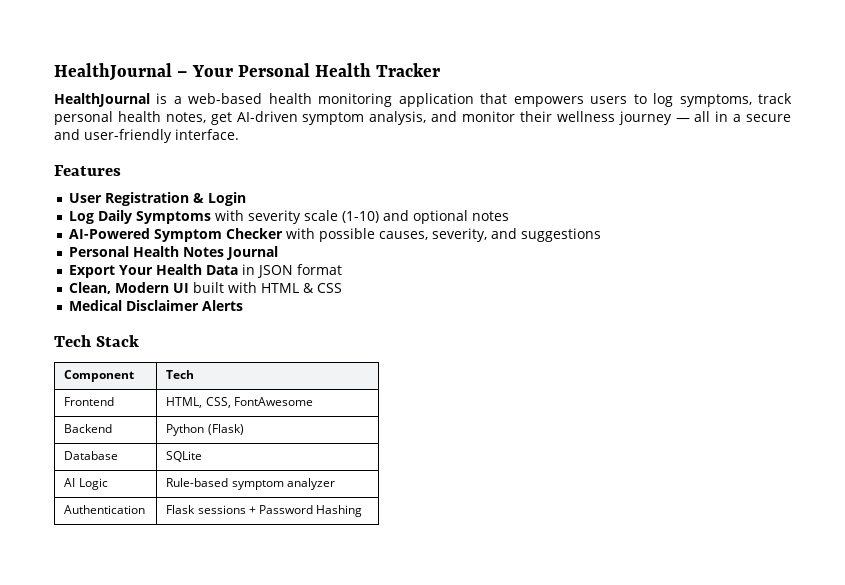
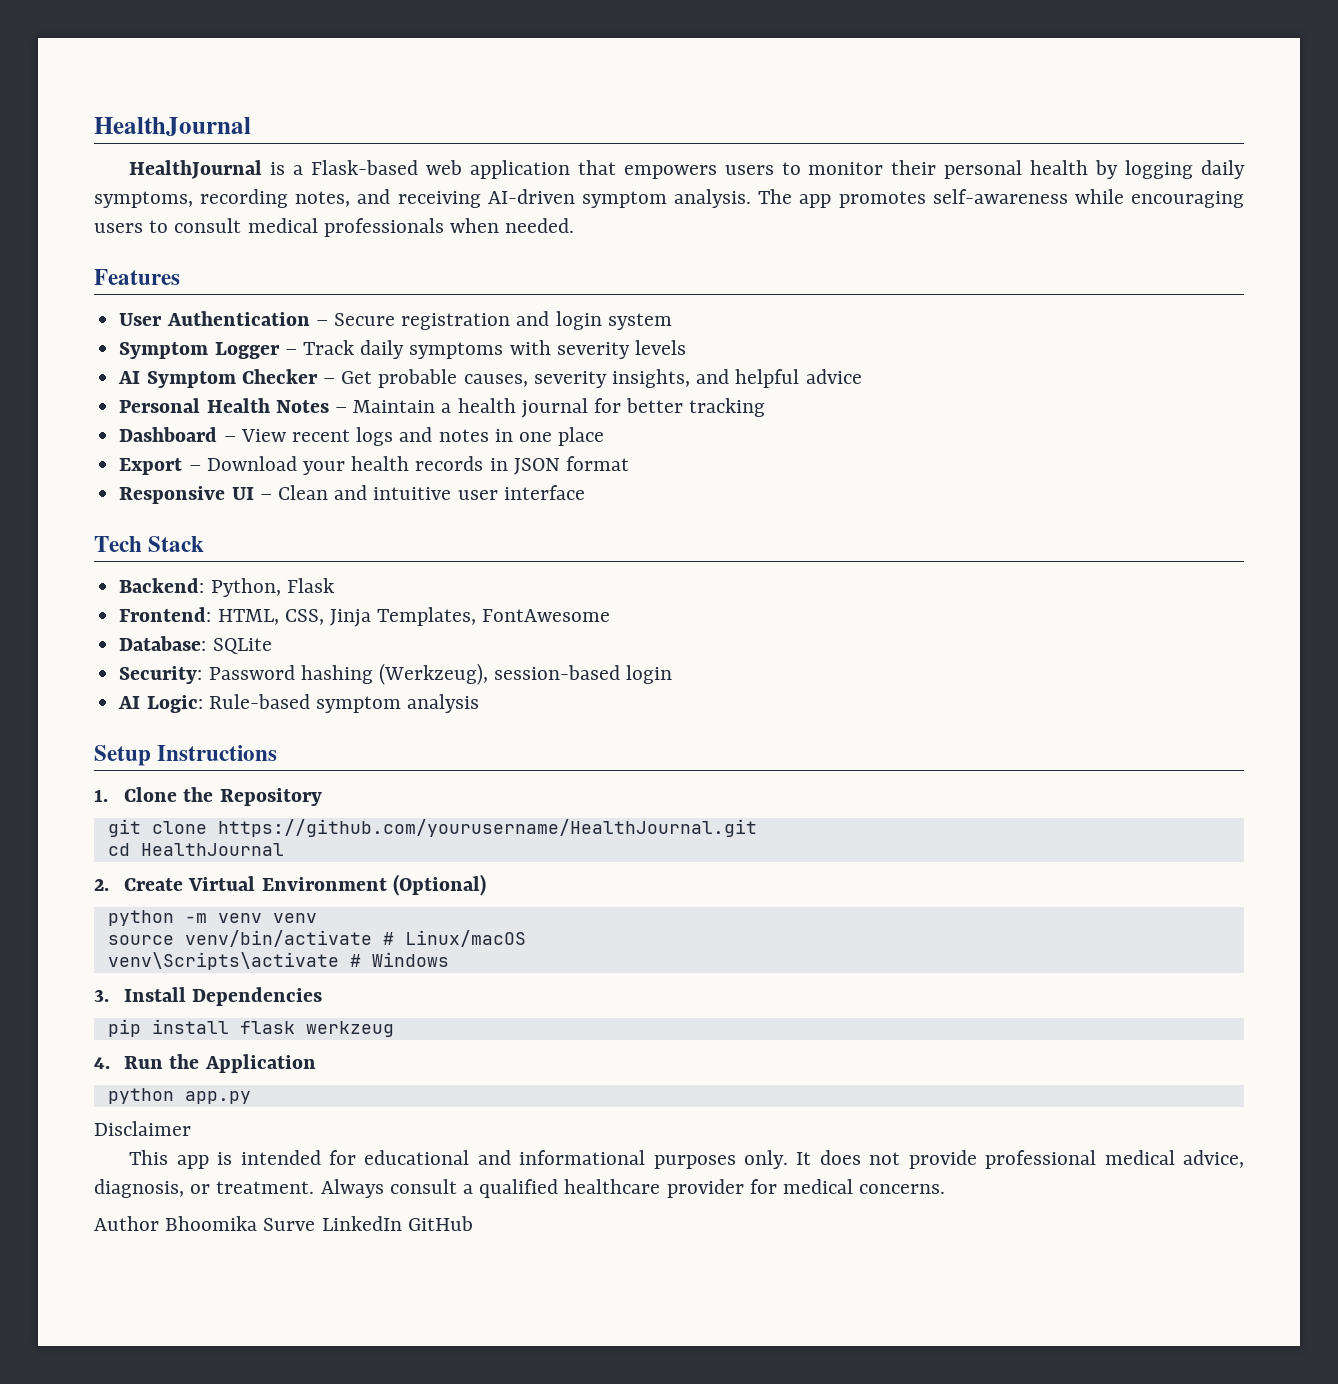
[54,63,441,81] HealthJournal – Your Personal Health Tracker -> [94,117,251,136] HealthJournal
[188,93,393,107] web-based health monitoring -> [311,160,462,175] Flask-based web
[653,93,792,107] [54,111,791,125] [54,129,239,143] [54,165,121,176] [68,192,246,206] [68,210,509,224] [68,228,601,242] [68,246,278,260] [68,264,342,278] [68,282,342,294] [68,300,243,311] [54,335,139,347] [64,370,135,382] [166,370,195,379] [64,397,115,406] [166,397,313,408] [64,424,113,433] [166,424,244,436] [64,451,119,460] [166,451,203,462] [64,478,108,490] [166,478,335,490] [64,505,146,514] [166,505,363,517] log symptoms, track personal health notes, get AI-driven symptom analysis, and monitor their wellness journey — all in a secure and user-friendly interface. // Features // User Registration & Login // Log Daily Symptoms with severity scale (1-10) and optional notes // AI-Powered Symptom Checker with possible causes, severity, and suggestions // Personal Health Notes Journal // Export Your Health Data in JSON format // Clean, Modern UI built with HTML & CSS // Medical Disclaimer Alerts // Tech Stack // Component | Tech // Frontend | HTML, CSS, FontAwesome // Backend | Python (Flask) // Database | SQLite // AI Logic | Rule-based symptom analyzer // Authentication | Flask sessions + Password Hashing -> [808,160,1245,179] [94,189,1245,208] [94,218,575,237] [94,269,180,285] [119,311,672,330] [119,340,686,359] [118,369,862,388] [119,398,766,418] [119,427,605,446] [119,456,629,475] [119,485,585,504] [94,536,205,552] [119,578,334,597] [119,607,611,627] [119,636,272,654] [119,663,673,685] [118,694,480,713] [94,745,278,766] [94,787,322,806] [107,819,757,837] [107,843,284,856] [94,874,486,896] [107,910,317,926] [107,930,526,947] [107,952,449,970] [94,987,323,1006] [107,1019,394,1037] [94,1054,316,1073] [107,1088,251,1104] [94,1121,191,1136] [129,1150,1244,1169] [94,1179,946,1198] [94,1216,473,1231] monitor their personal health by logging daily symptoms, recording notes, and receiving AI-driven symptom analysis. The app promotes self-awareness while encouraging users to consult medical professionals when needed. // Features // User Authentication – Secure registration and login system // Symptom Logger – Track daily symptoms with severity levels // AI Symptom Checker – Get probable causes, severity insights, and helpful advice // Personal Health Notes – Maintain a health journal for better tracking // Dashboard – View recent logs and notes in one place // Export – Download your health records in JSON format // Responsive UI – Clean and intuitive user interface // Tech Stack // Backend: Python, Flask // Frontend: HTML, CSS, Jinja Templates, FontAwesome // Database: SQLite // Security: Password hashing (Werkzeug), session-based login // AI Logic: Rule-based symptom analysis // Setup Instructions // 1. Clone the Repository // git clone https://github.com/yourusername/HealthJournal.git // cd HealthJournal // 2. Create Virtual Environment (Optional) // python -m venv venv // source venv/bin/activate # Linux/macOS // venv\Scripts\activate # Windows // 3. Install Dependencies // pip install flask werkzeug // 4. Run the Application // python app.py // Disclaimer // This app is intended for educational and informational purposes only. It does not provide professional medical advice, diagnosis, or treatment. Always consult a qualified healthcare provider for medical concerns. // Author Bhoomika Surve LinkedIn GitHub

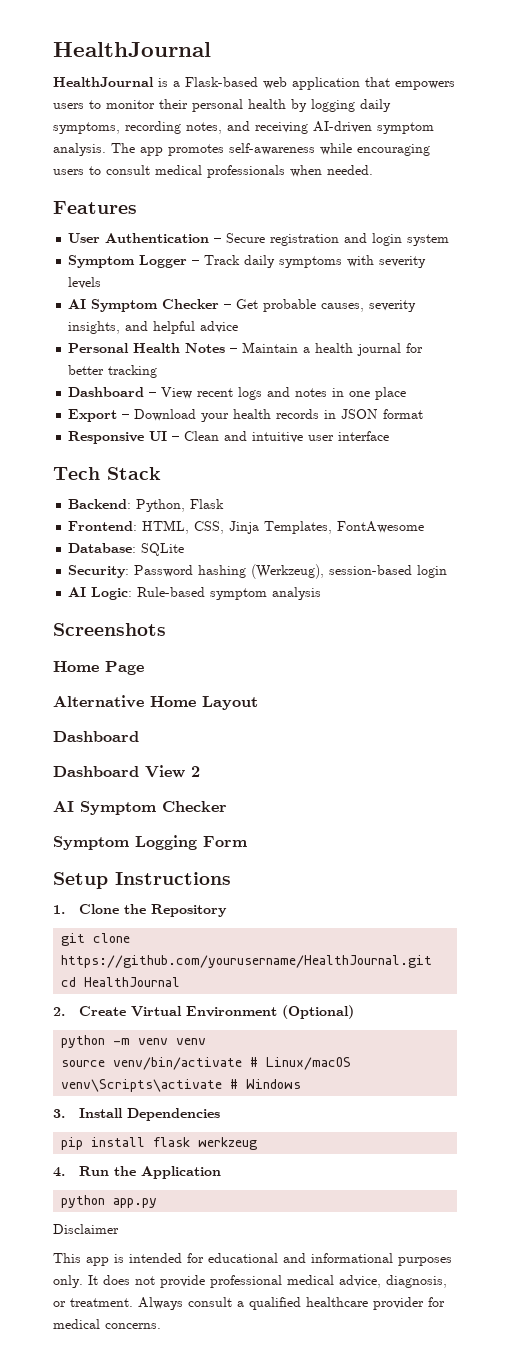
(480, 703) none -> [53,623,166,636] [53,661,144,675] [53,695,258,710] [53,731,139,742] [53,765,200,778] [53,801,227,815] [53,835,247,850] // Screenshots // Home Page // Alternative Home Layout // Dashboard // Dashboard View 2 // AI Symptom Checker // Symptom Logging Form
[94,1216,473,1231] // Author Bhoomika Surve LinkedIn GitHub -> (161, 1326) none

